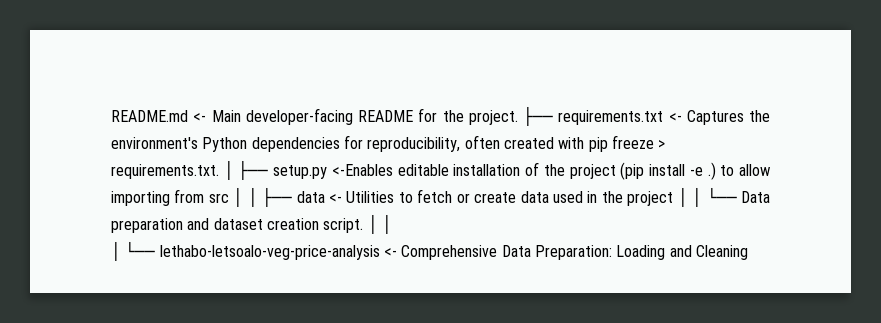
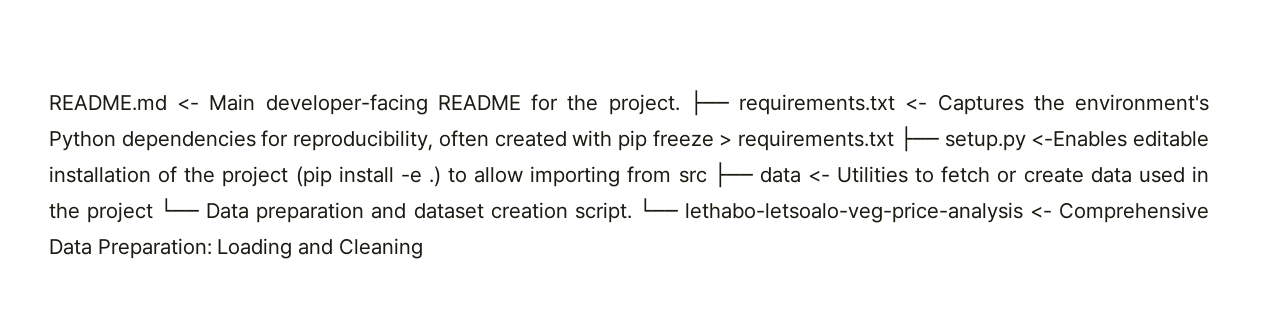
[111,160,234,180] requirements.txt. │ -> [738,130,895,151] requirements.txt
[233,187,258,207] │ │ -> (707, 176) none
[677,187,703,207] │ │ -> (154, 212) none
[367,214,392,234] [111,241,121,261] │ │ // │ -> (632, 212) none

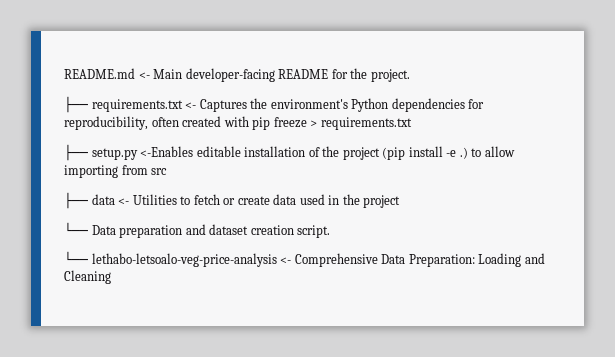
(680, 104) none -> (410, 75) //
(895, 140) none -> (412, 123) //
(707, 176) none -> (168, 171) //
(154, 212) none -> (401, 201) //
(632, 212) none -> (331, 231) //

